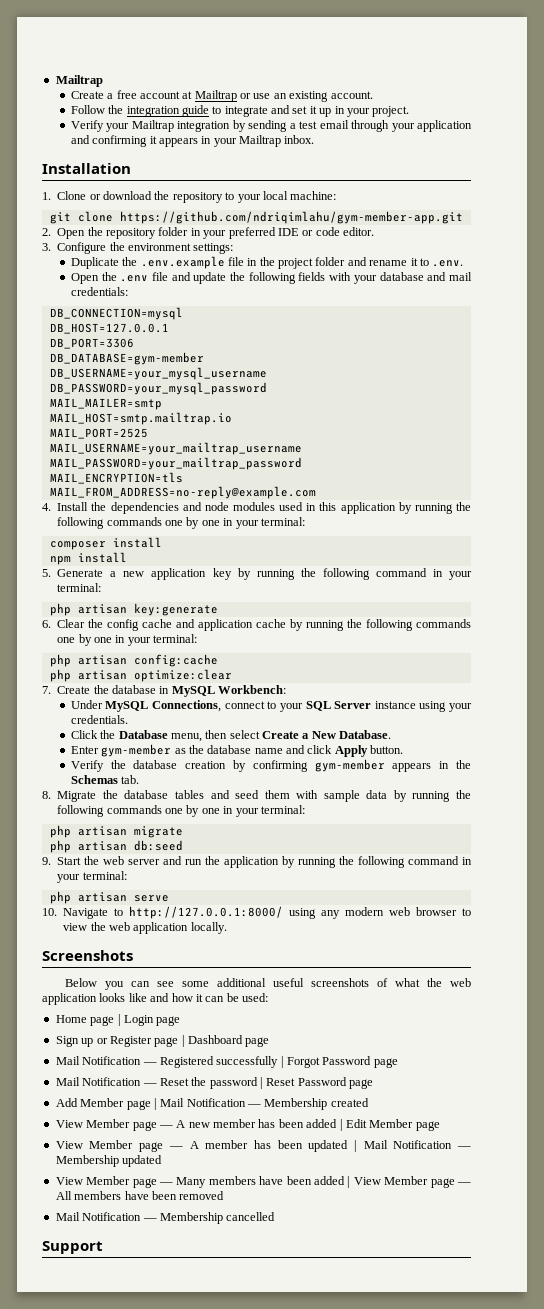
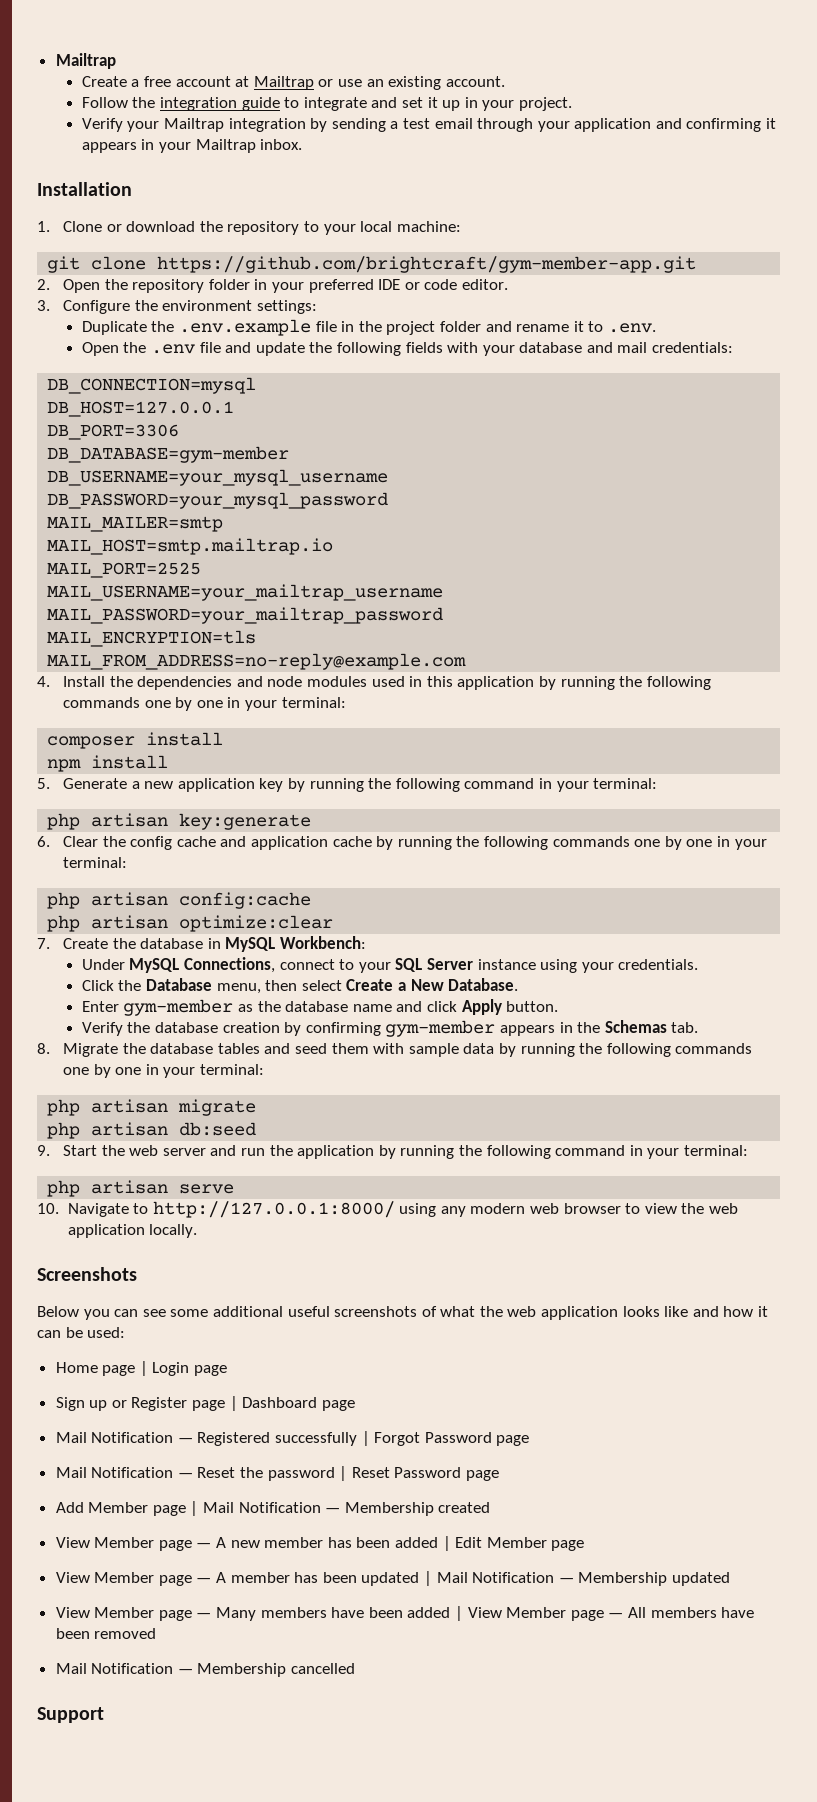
[119,211,463,224] https://github.com/ndriqimlahu/gym-member-app.git -> [157,256,697,273] https://github.com/brightcraft/gym-member-app.git

